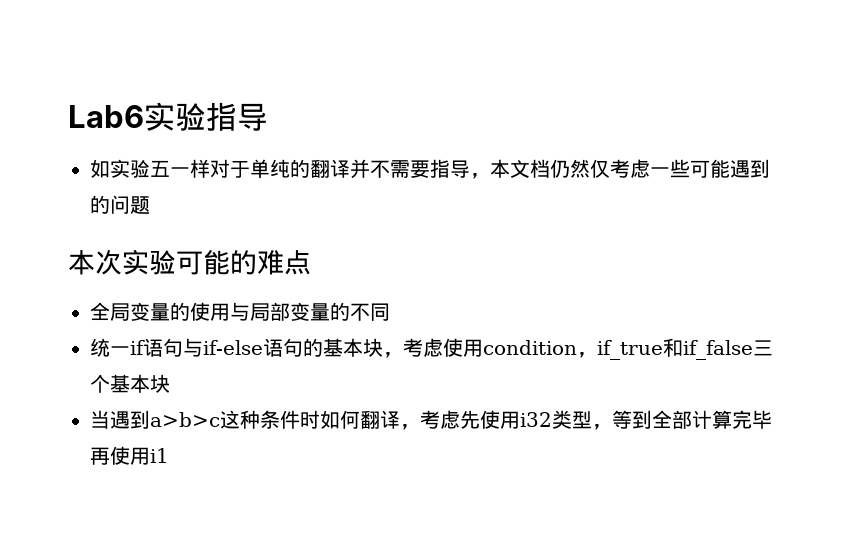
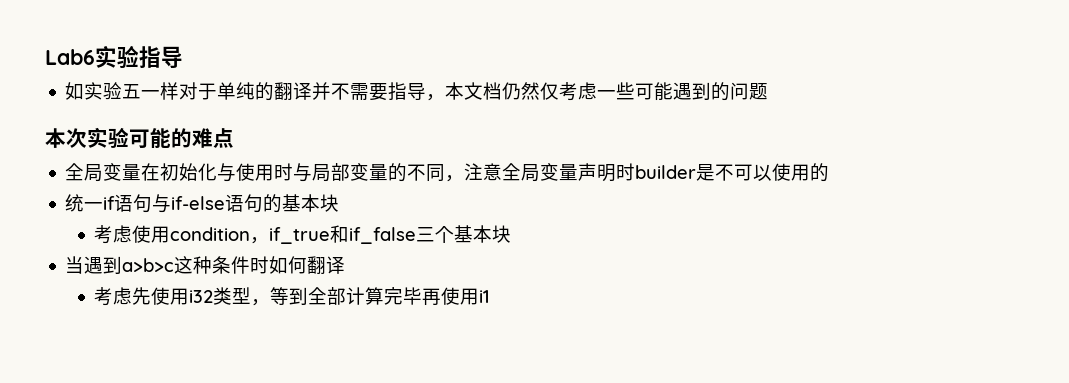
[170,302,230,321] 的使用 -> [141,163,294,182] 在初始化与使用时
(390, 312) none -> [445,163,830,182] ，注意全局变量声明时builder是不可以使用的
[382,352,403,358] ， -> (340, 203) //
[400,424,420,430] ， -> (346, 265) //

